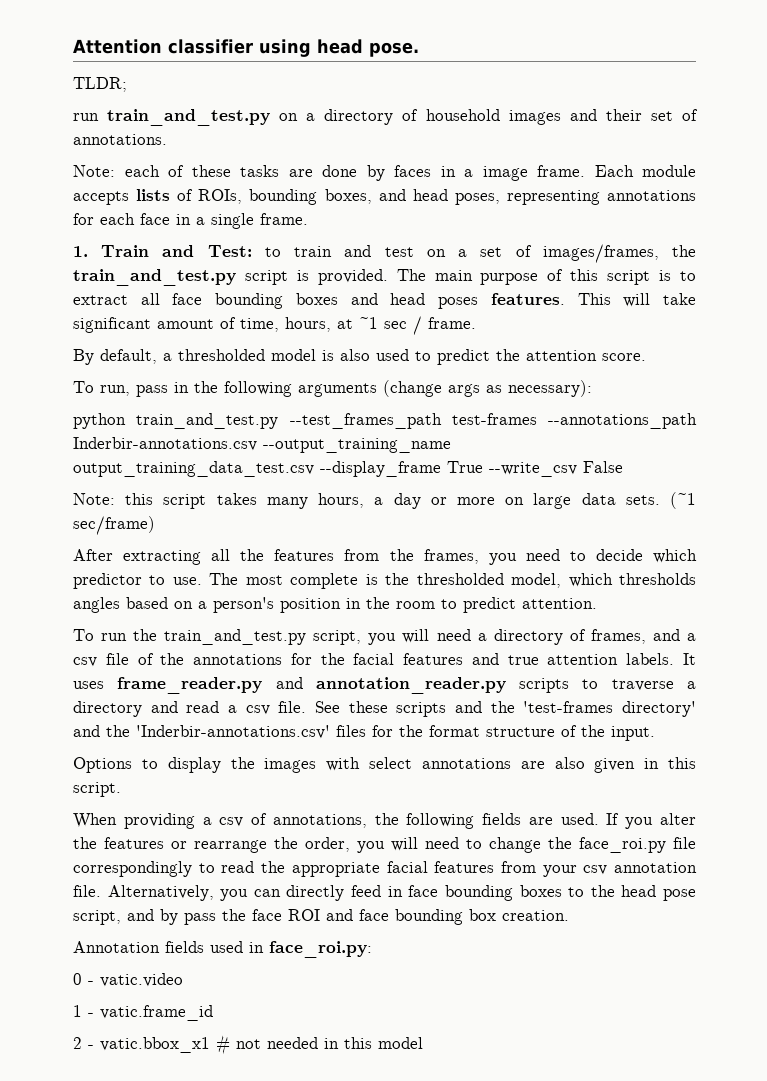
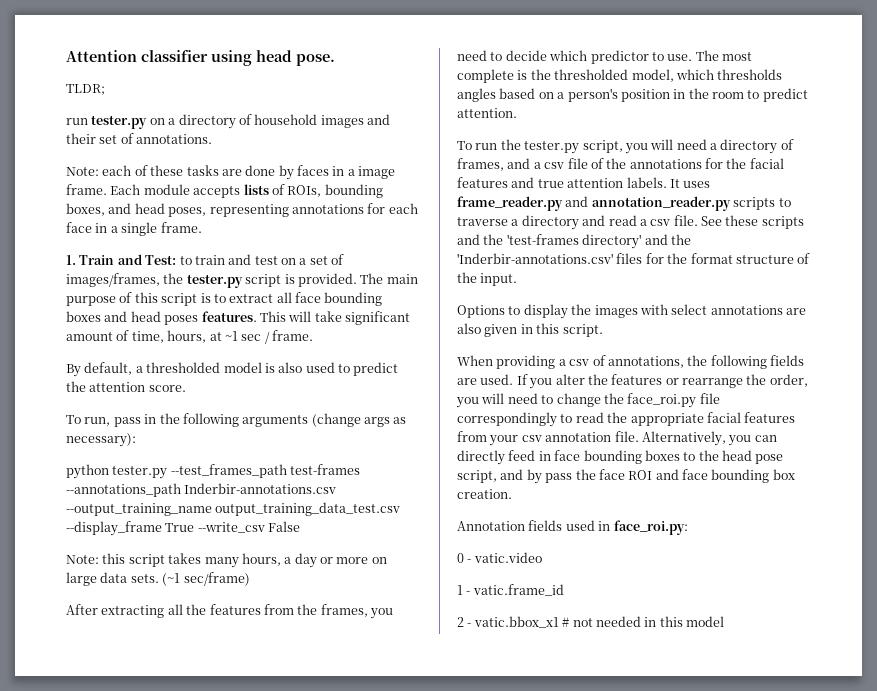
[107,109,271,126] train_and_test.py -> [91,116,148,129] tester.py
[73,269,236,286] train_and_test.py -> [186,275,243,288] tester.py
[136,413,279,429] train_and_test.py -> [112,466,168,479] tester.py
[164,629,307,645] train_and_test.py -> [524,141,580,154] tester.py

